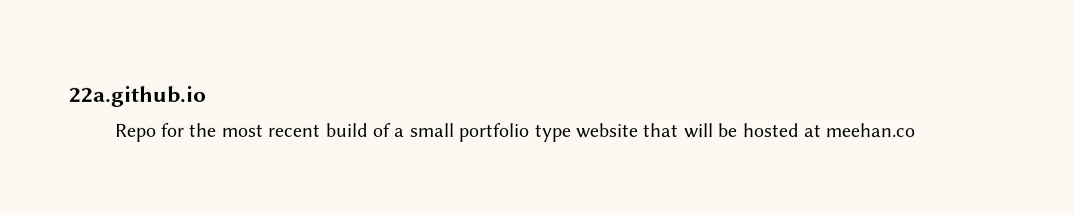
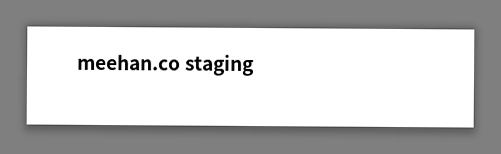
[69,85,207,107] [113,122,916,143] 22a.github.io // Repo for the most recent build of a small portfolio type website that will be hosted at meehan.co -> [77,53,256,77] meehan.co staging

